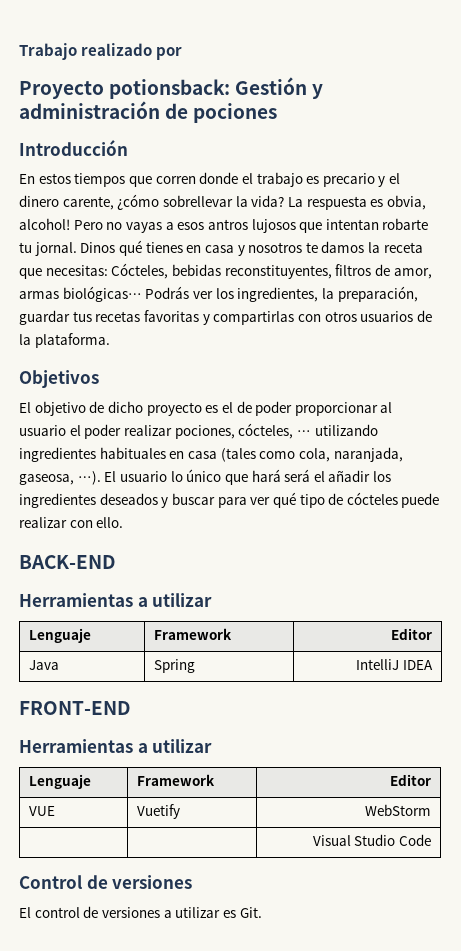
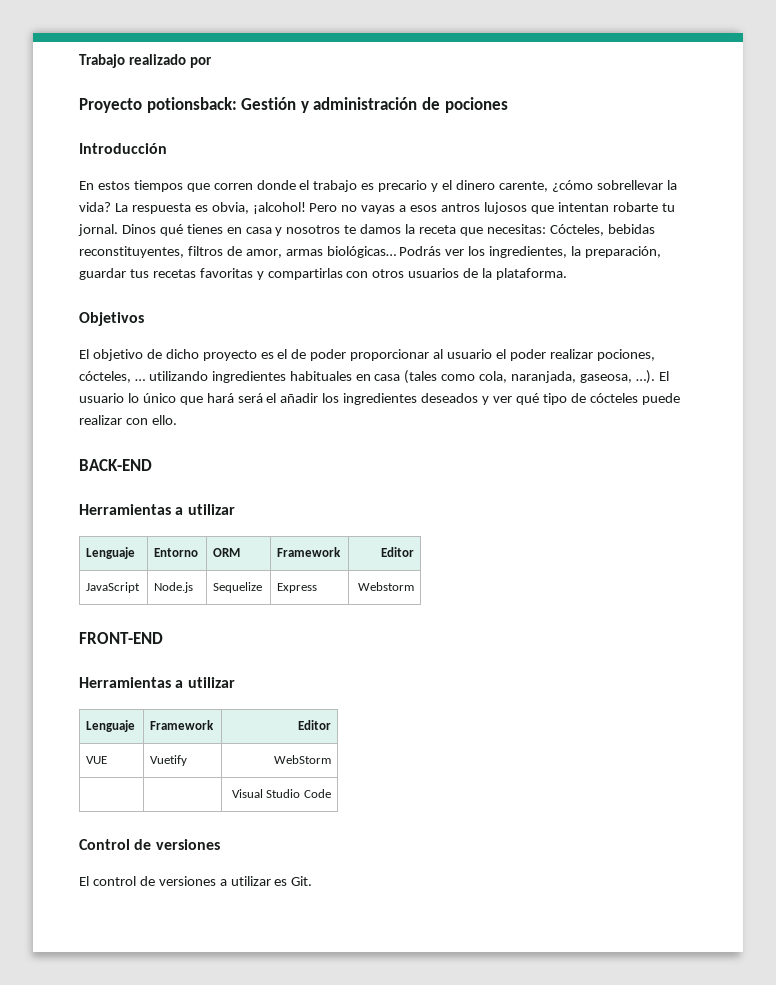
[19,218,70,230] alcohol! -> [252,202,306,214] ¡alcohol!
[171,493,247,508] buscar para -> (490, 400) none
[154,628,233,640] [390,628,432,640] [29,660,60,670] [154,659,196,673] [356,659,433,670] | Framework | Editor // Java | Spring | IntelliJ IDEA -> [154,548,199,557] [213,548,241,557] [277,547,342,557] [380,547,414,557] [86,582,141,593] [154,582,194,593] [213,582,263,593] [277,583,318,593] [357,582,414,591] | Entorno | ORM | Framework | Editor // JavaScript | Node.js | Sequelize | Express | Webstorm

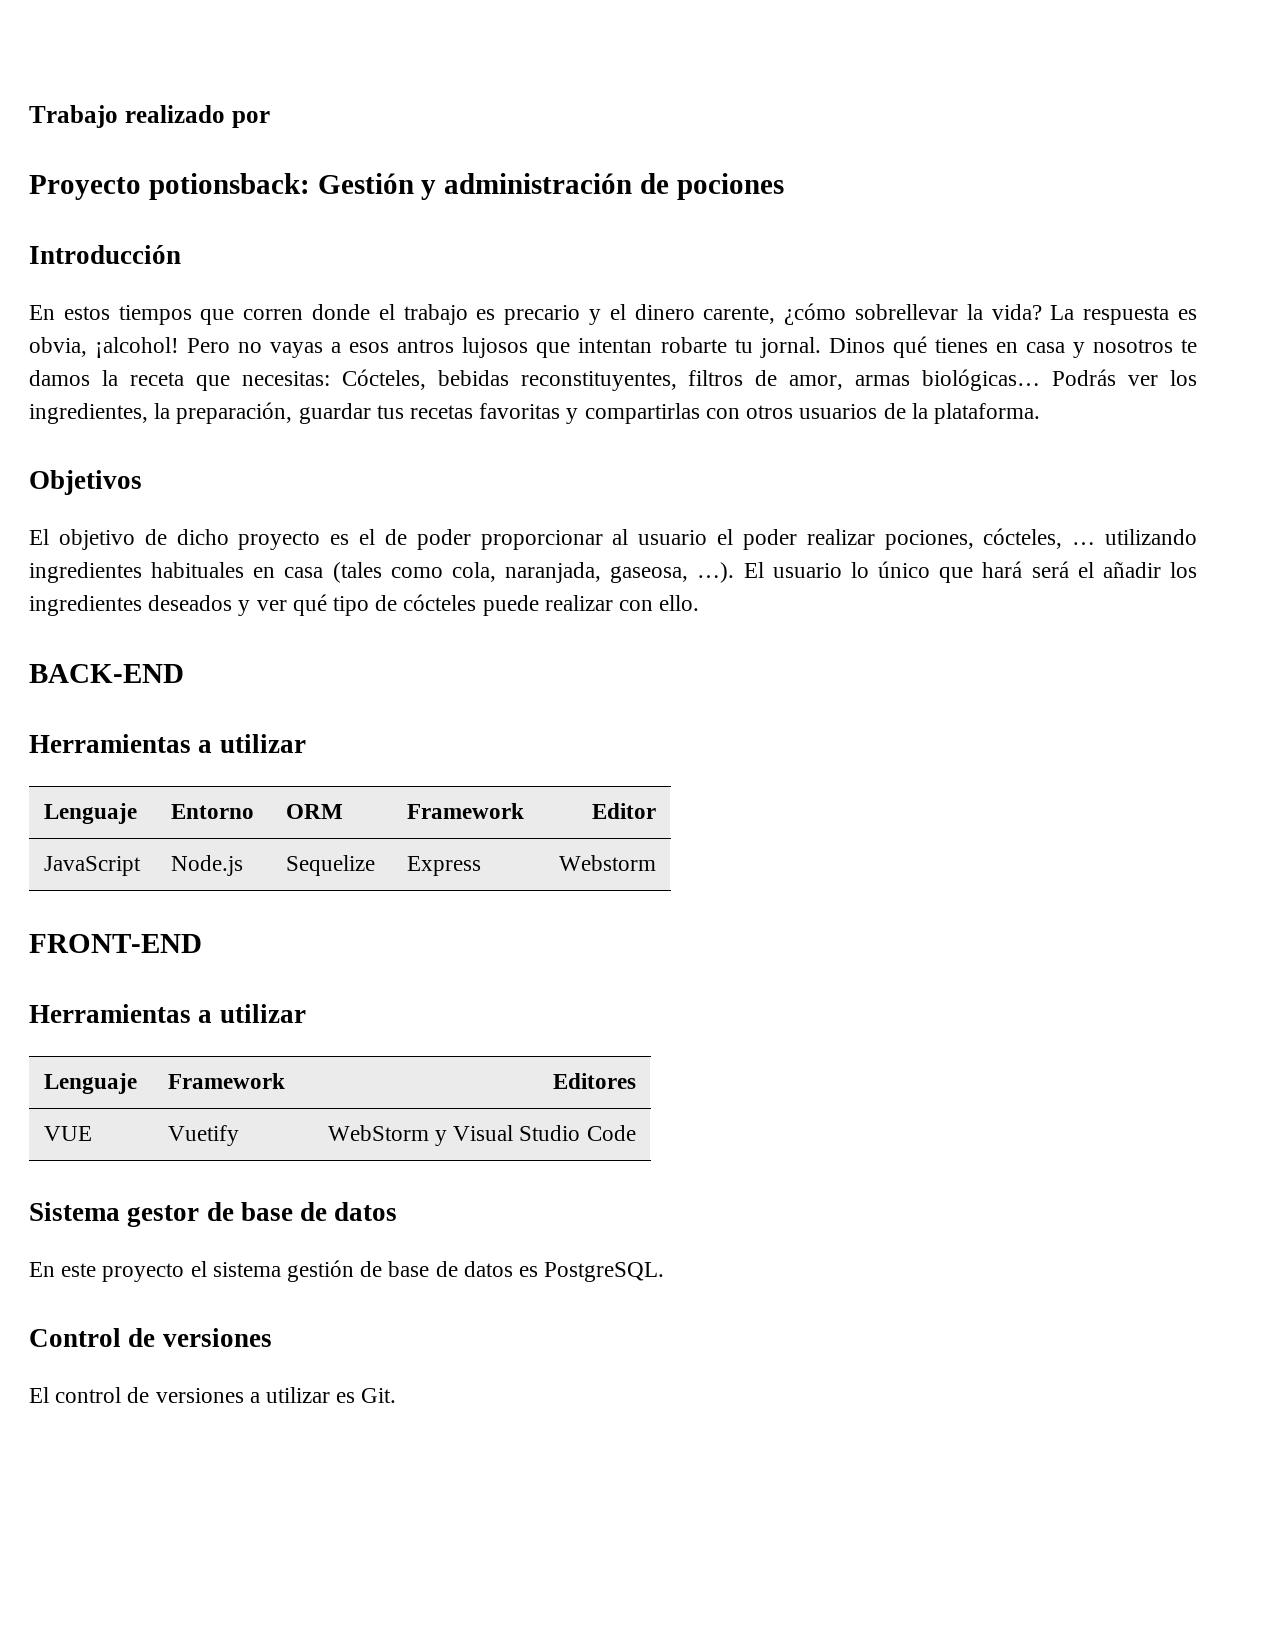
[297,720,331,730] Editor -> [552,1073,636,1089] Editores
(331, 759) // | | -> [434,1130,447,1146] y
(331, 793) none -> [29,1202,398,1227] [29,1260,665,1282] // Sistema gestor de base de datos // En este proyecto el sistema gestión de base de datos es PostgreSQL.

